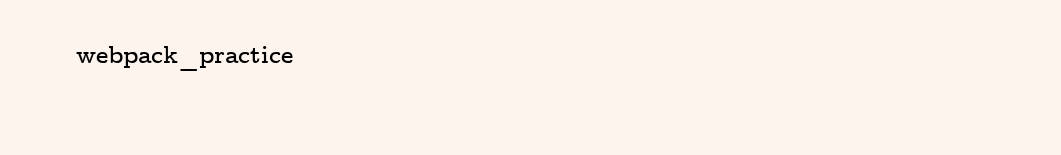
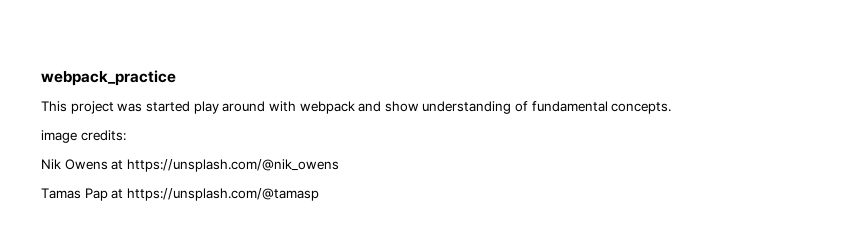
(293, 58) none -> [41,101,672,114] [41,130,126,143] [41,159,339,172] [41,188,319,201] // This project was started play around with webpack and show understanding of fundamental concepts. // image credits: // Nik Owens at https://unsplash.com/@nik_owens // Tamas Pap at https://unsplash.com/@tamasp

